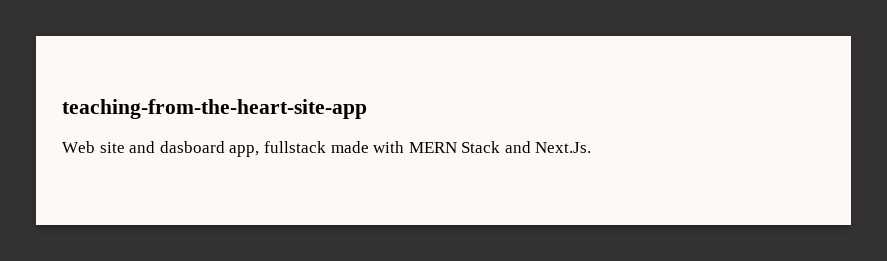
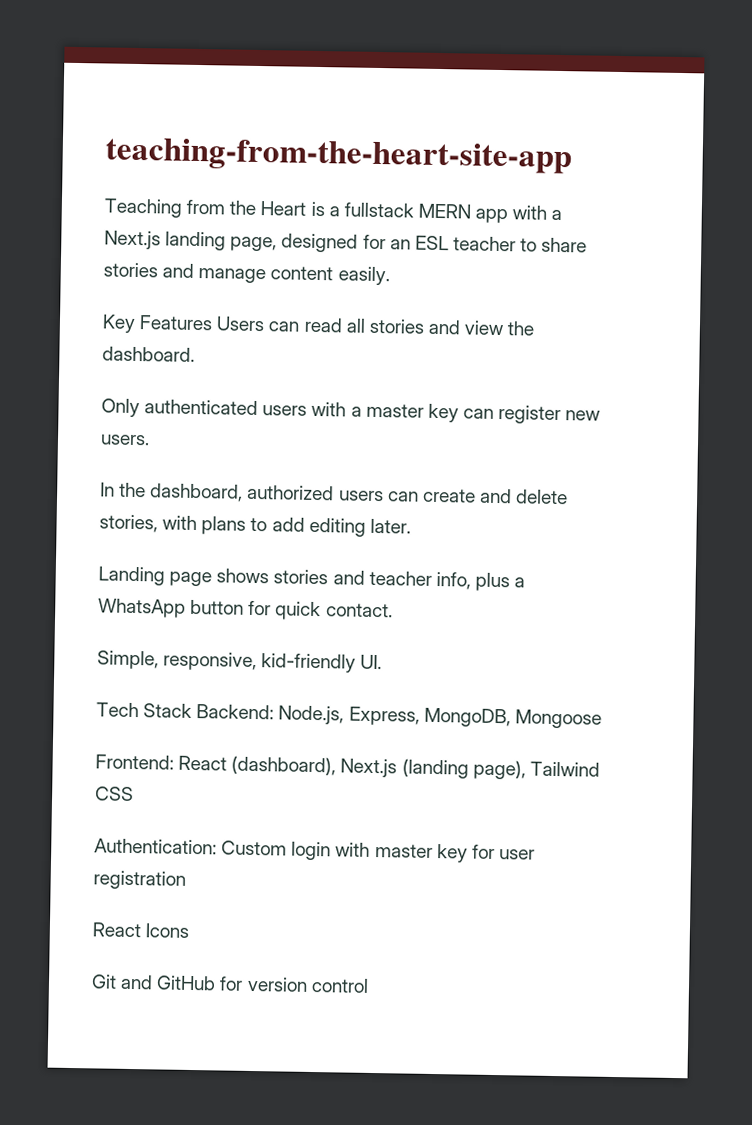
[62,141,592,157] Web site and dasboard app, fullstack made with MERN Stack and Next.Js. -> [104,198,563,224] [104,230,588,253] [103,262,390,286] [102,314,536,336] [102,346,195,362] [101,398,601,425] [100,434,150,446] [100,482,569,505] [99,514,411,537] [98,566,526,592] [98,598,393,621] [97,650,383,673] [96,702,602,729] [95,754,600,780] [95,786,134,802] [94,838,535,863] [93,870,186,890] [92,922,190,938] [91,974,369,993] Teaching from the Heart is a fullstack MERN app with a Next.js landing page, designed for an ESL teacher to share stories and manage content easily. // Key Features Users can read all stories and view the dashboard. // Only authenticated users with a master key can register new users. // In the dashboard, authorized users can create and delete stories, with plans to add editing later. // Landing page shows stories and teacher info, plus a WhatsApp button for quick contact. // Simple, responsive, kid-friendly UI. // Tech Stack Backend: Node.js, Express, MongoDB, Mongoose // Frontend: React (dashboard), Next.js (landing page), Tailwind CSS // Authentication: Custom login with master key for user registration // React Icons // Git and GitHub for version control

